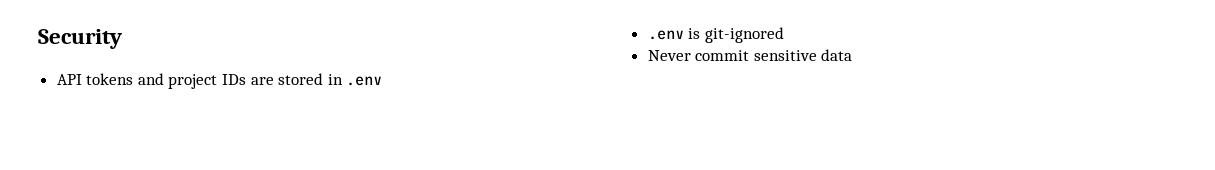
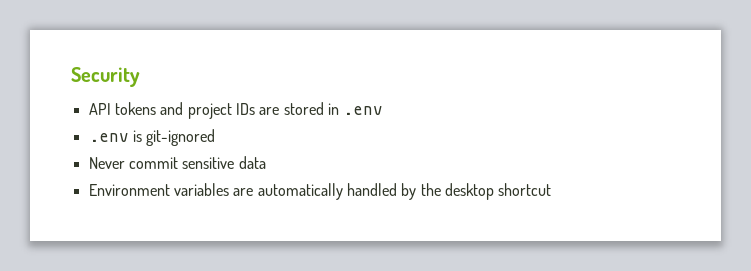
(853, 55) none -> [88,183,552,200] // Environment variables are automatically handled by the desktop shortcut

